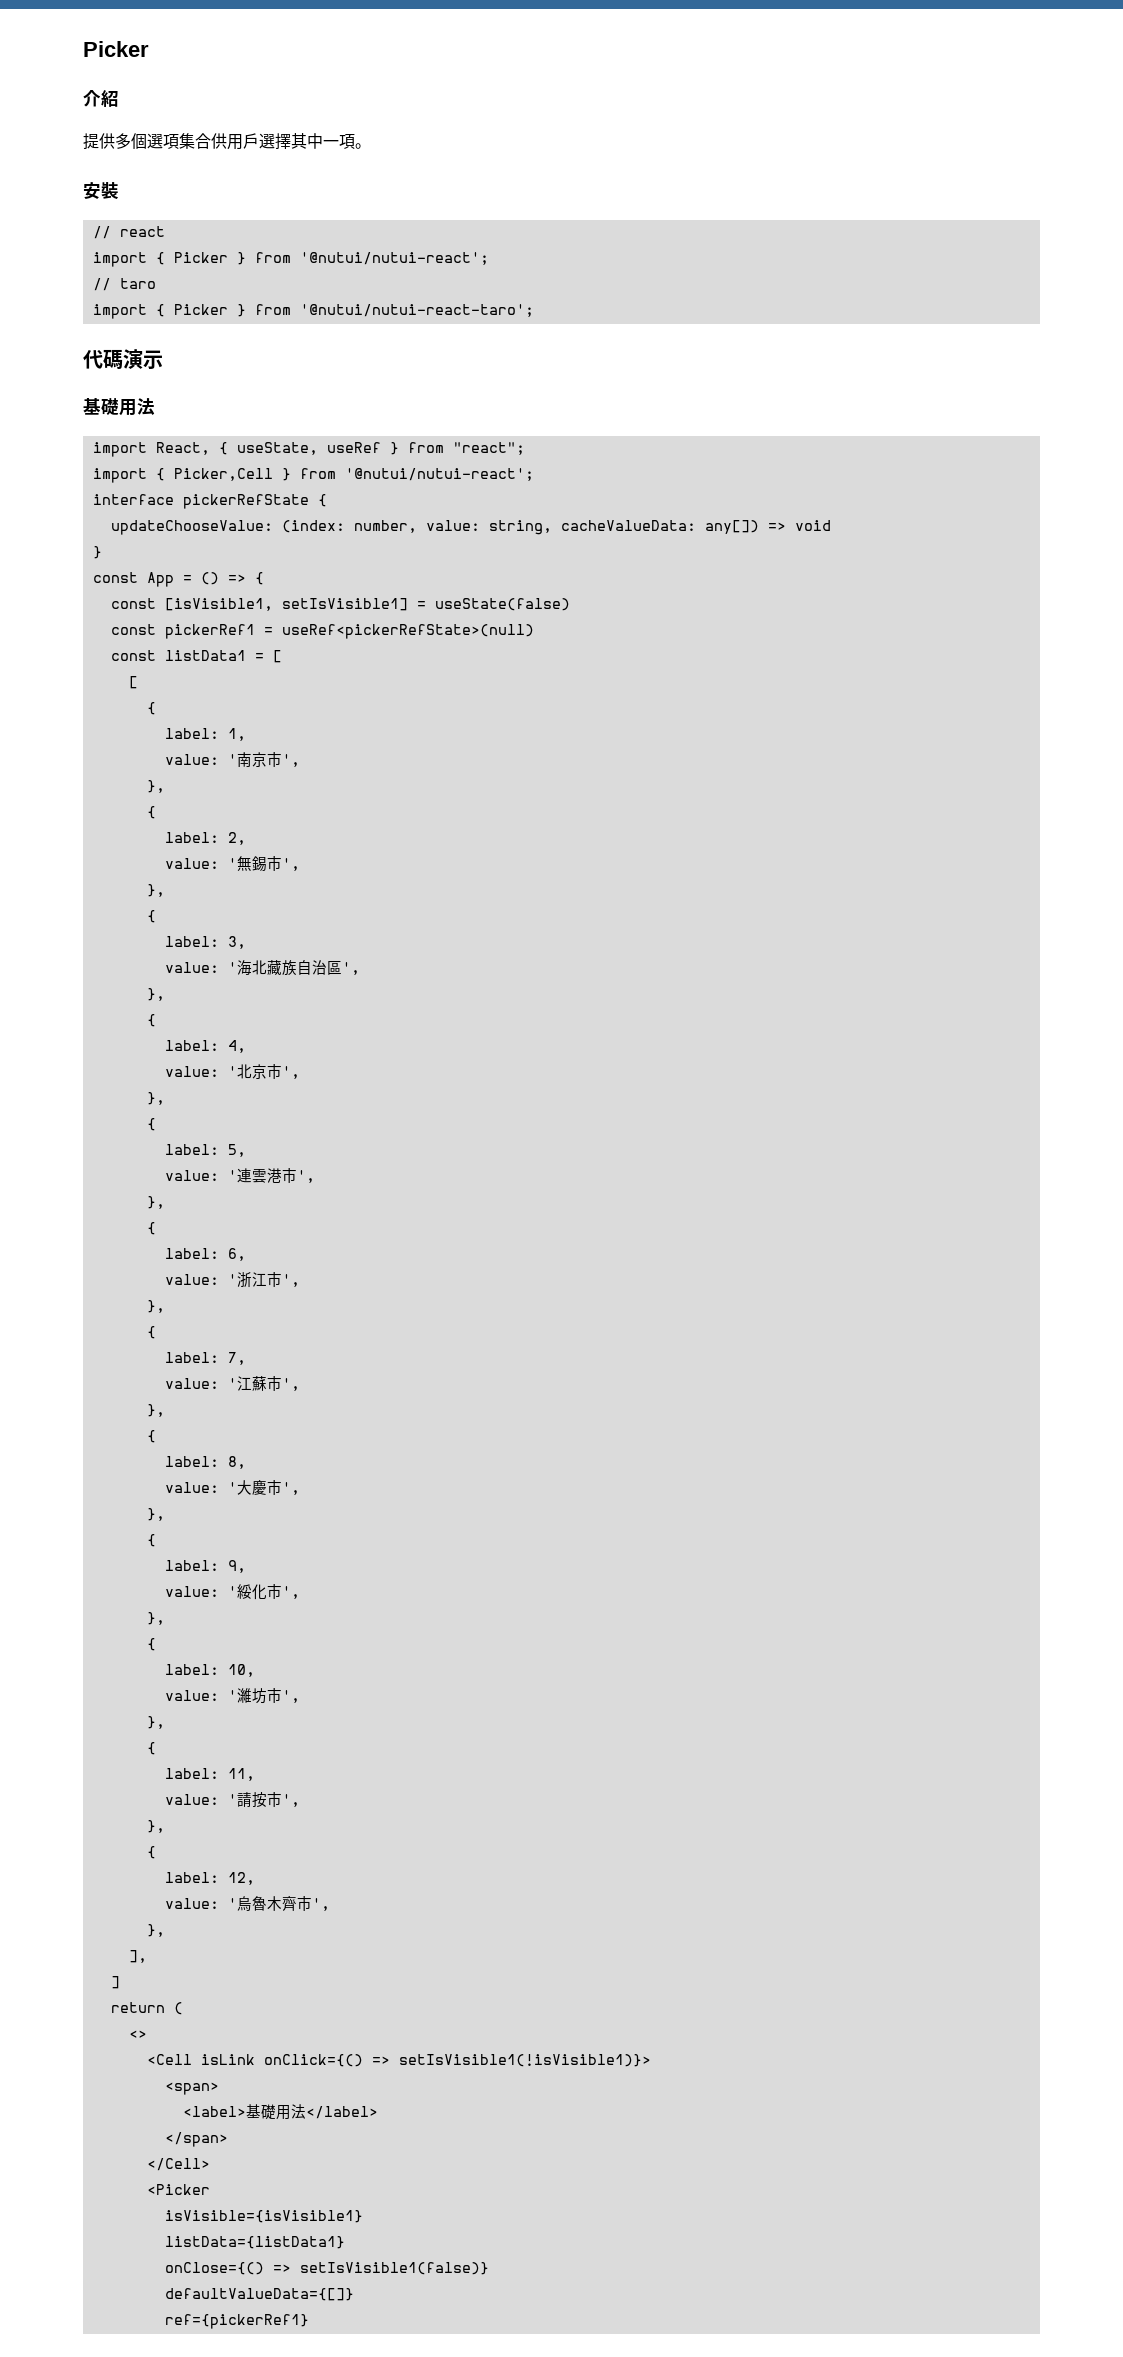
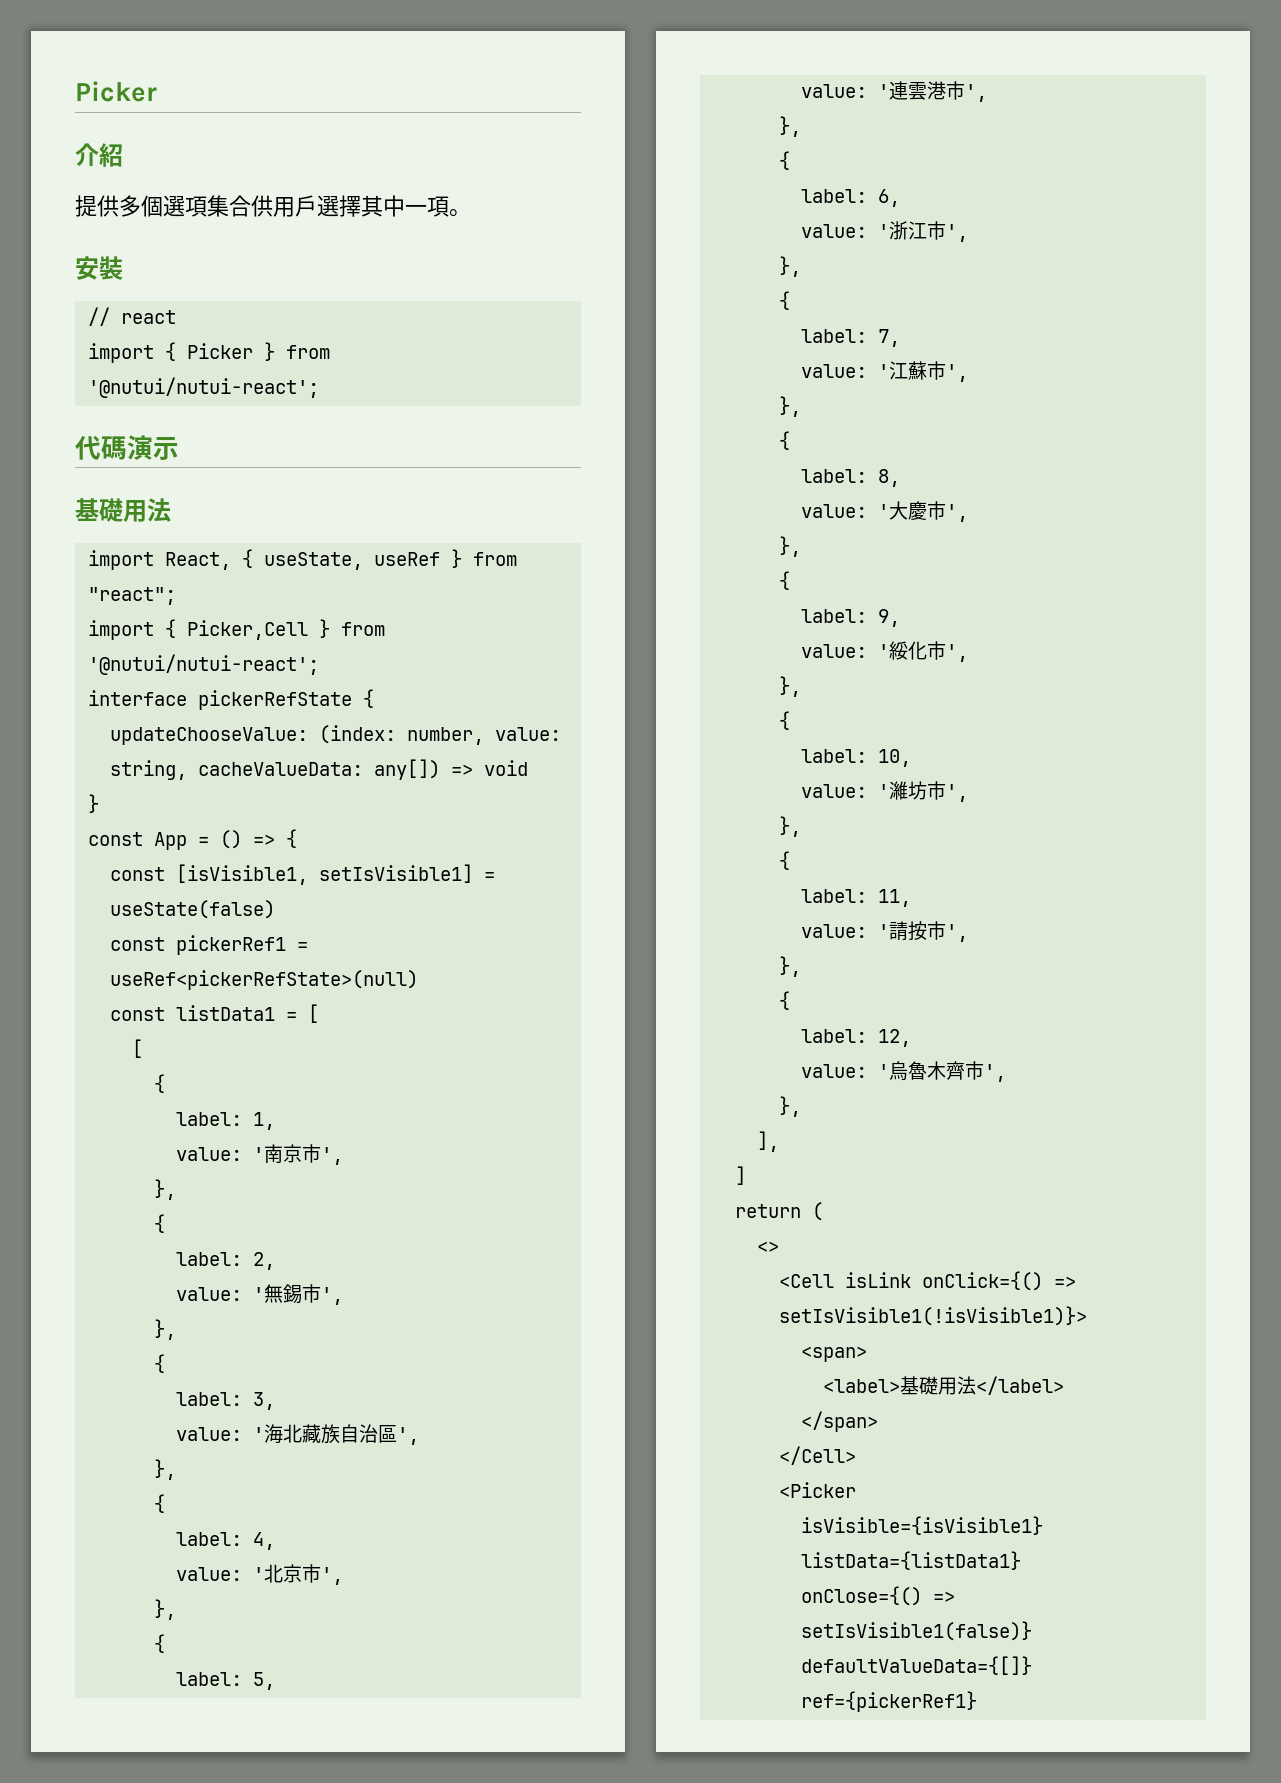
[92,278,156,291] [92,304,534,319] // // taro // import { Picker } from '@nutui/nutui-react-taro'; -> (320, 387) none

